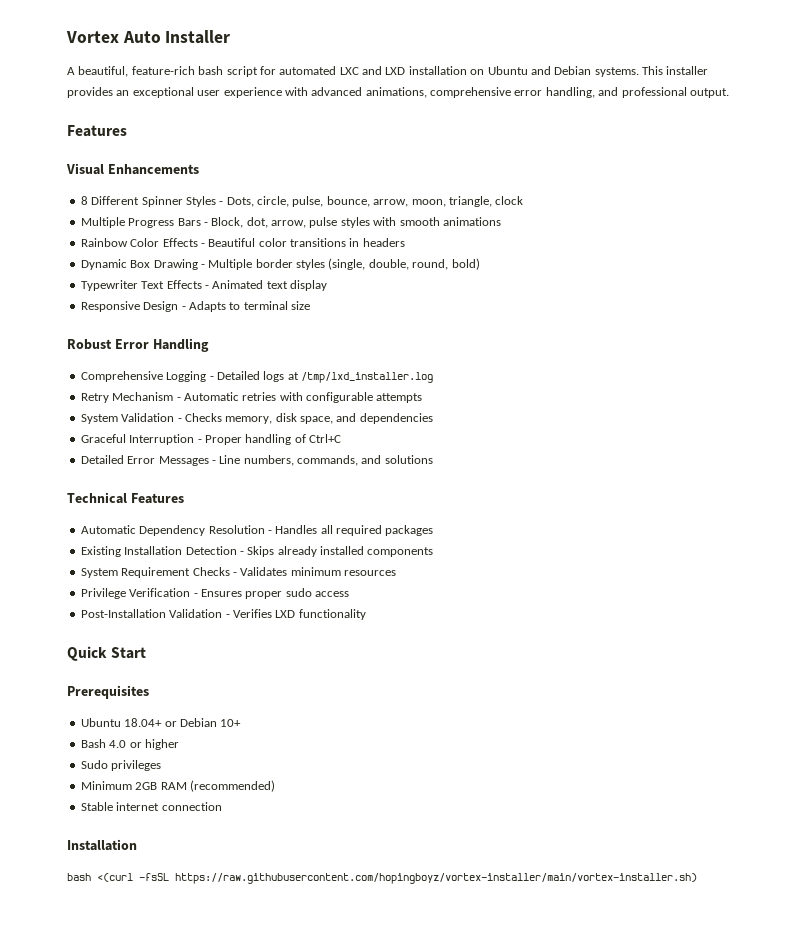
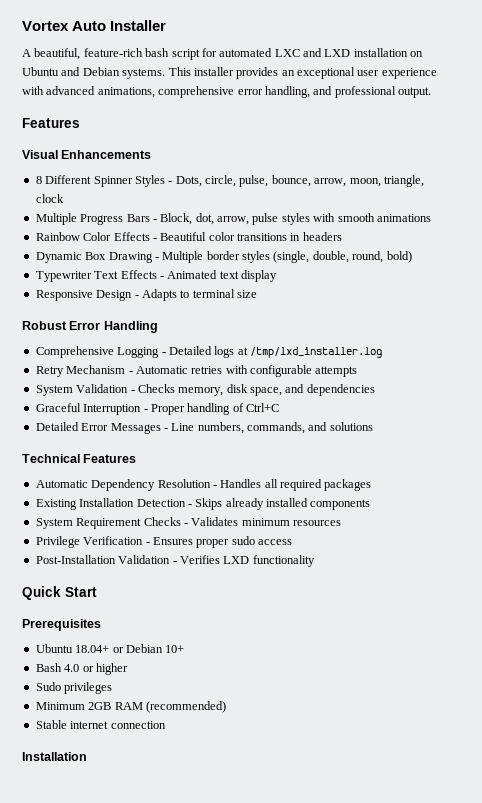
[67,873,697,884] // bash <(curl -fsSL https://raw.githubusercontent.com/hopingboyz/vortex-installer/main/vortex-installer.sh) -> (87, 756) none

